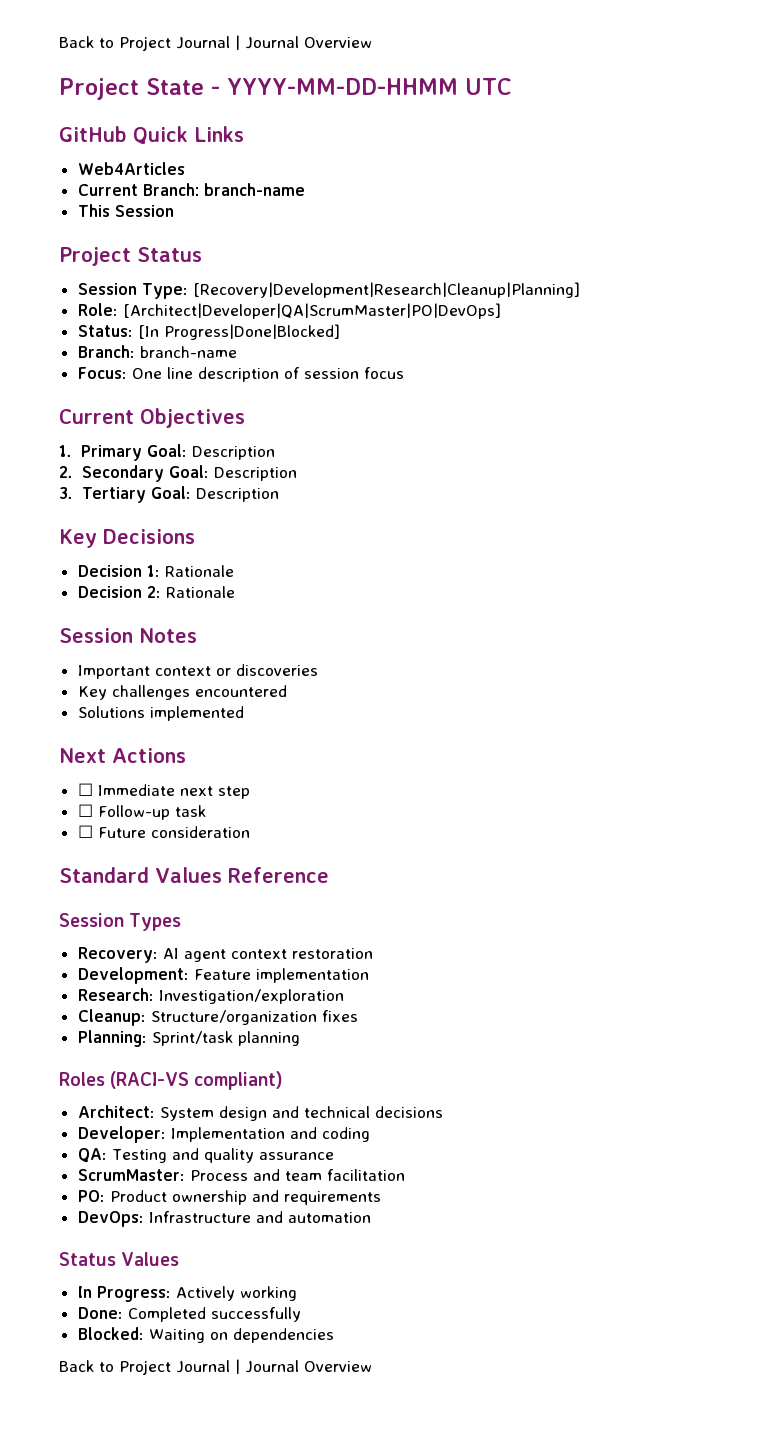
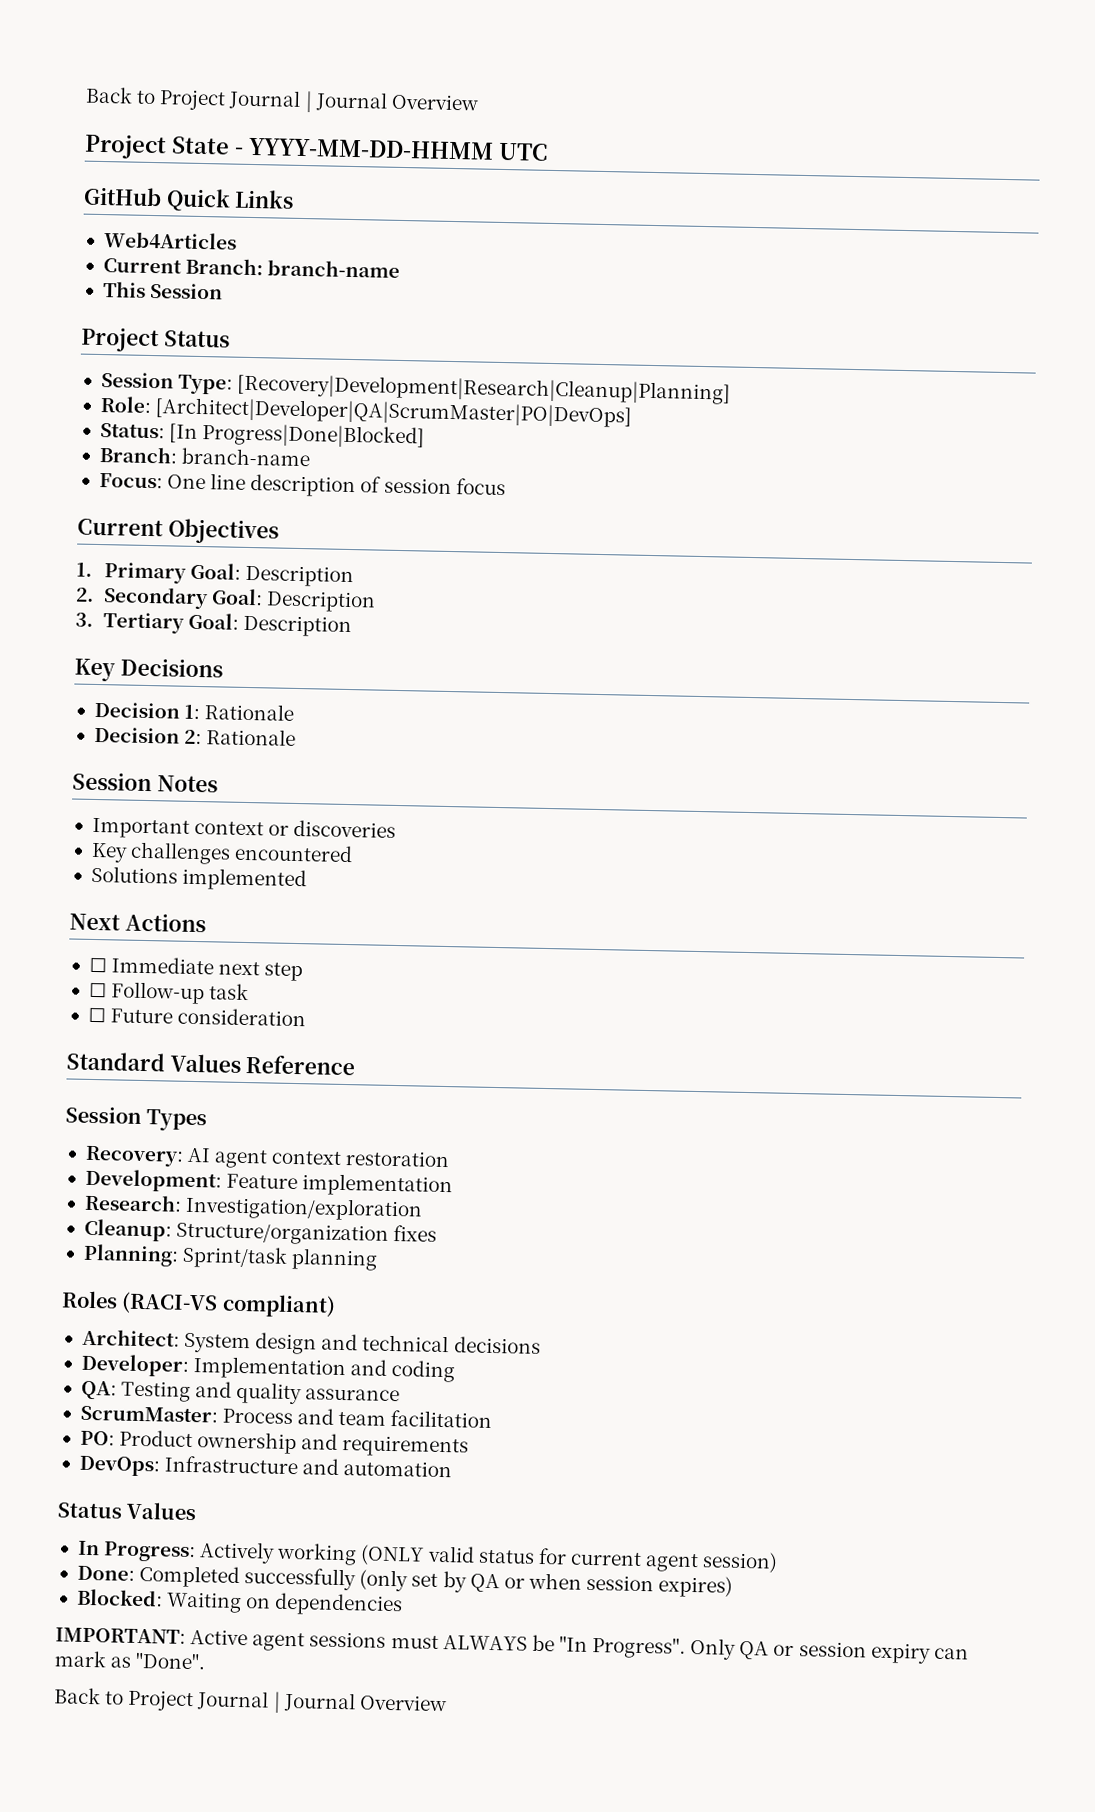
[77,1307,301,1322] [77,1327,334,1343] // Done: Completed successfully // Blocked: Waiting on dependencies -> [360,1544,779,1573] [76,1565,734,1598] [76,1588,404,1617] [55,1627,969,1664] [54,1650,207,1670] (ONLY valid status for current agent session) // Done: Completed successfully (only set by QA or when session expires) // Blocked: Waiting on dependencies // IMPORTANT: Active agent sessions must ALWAYS be "In Progress". Only QA or session expiry can mark as "Done".

